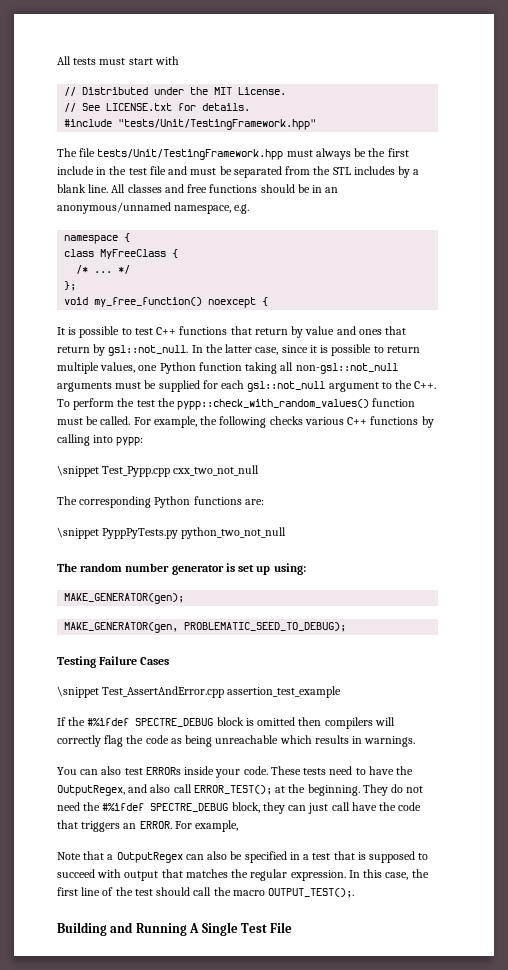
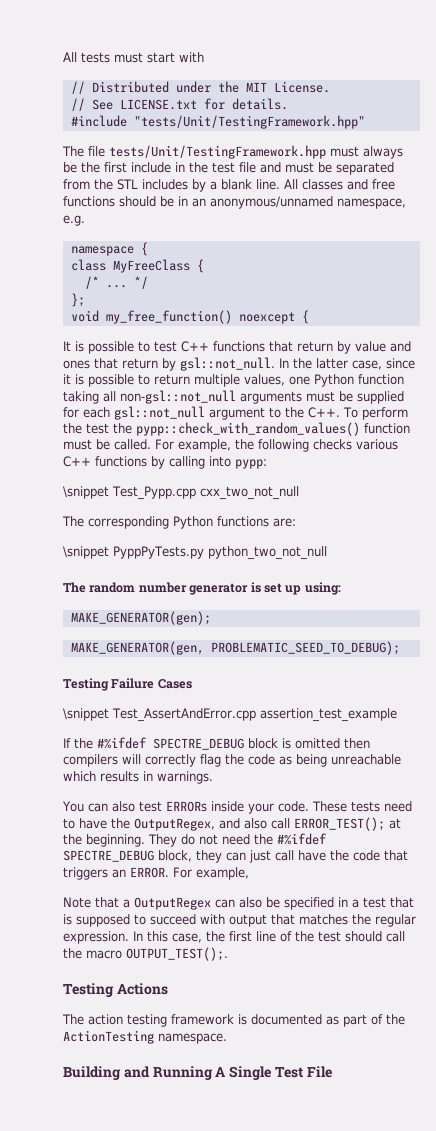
(355, 893) none -> [63,983,168,997] [62,1014,405,1027] [63,1030,227,1044] // Testing Actions // The action testing framework is documented as part of the ActionTesting namespace.

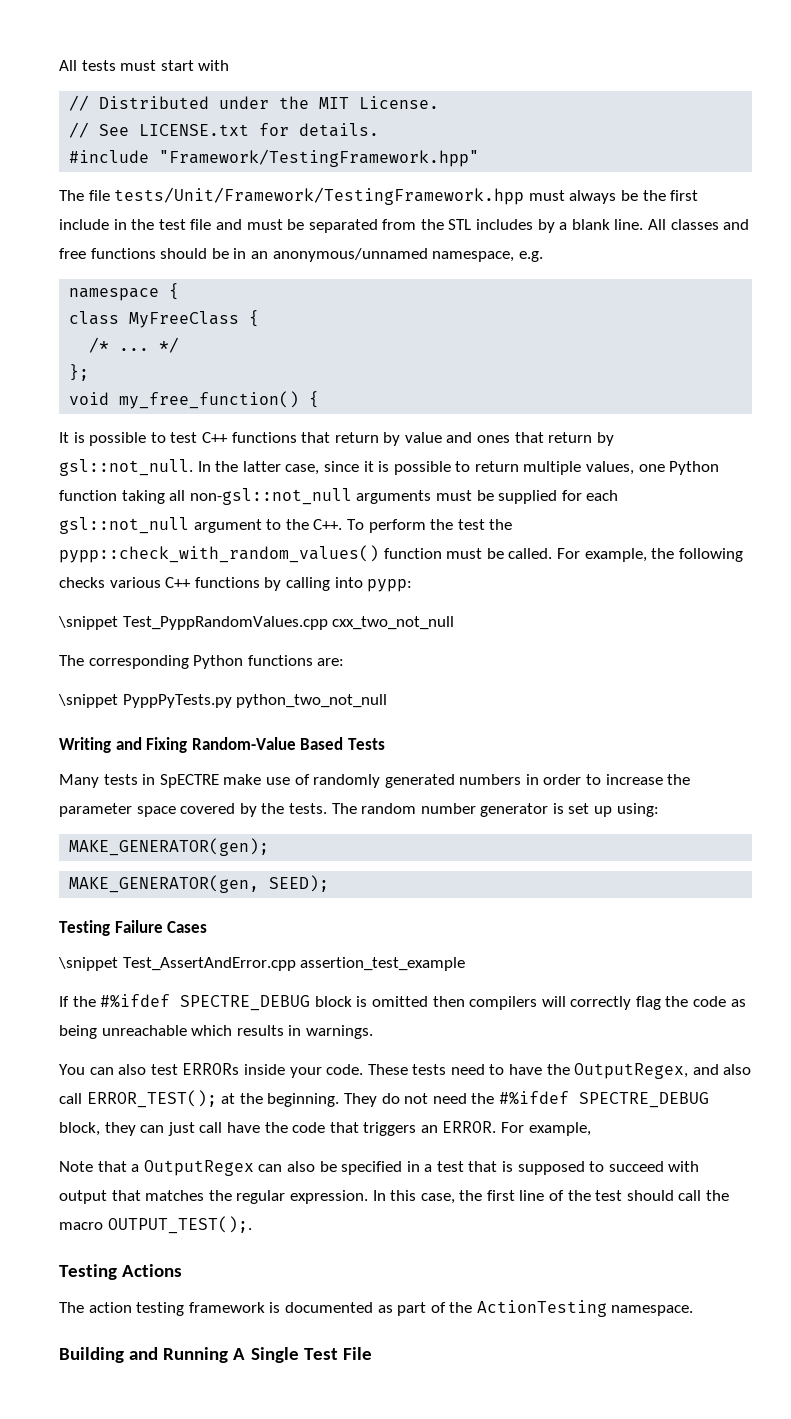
[133,115,365,129] "tests/Unit/TestingFramework.hpp" -> [159,149,480,167] "Framework/TestingFramework.hpp"
[109,145,326,159] tests/Unit/TestingFramework.hpp -> [114,187,525,205] tests/Unit/Framework/TestingFramework.hpp
[238,312,295,324] noexcept -> (300, 400) none
[112,486,196,500] Test_Pypp.cpp -> [122,616,328,630] Test_PyppRandomValues.cpp
(327, 553) none -> [59,737,385,753] [59,774,691,788] [59,803,327,817] Writing and Fixing Random-Value Based Tests // Many tests in SpECTRE make use of randomly generated numbers in order to increase the parameter space covered by the tests.
[210,641,400,655] PROBLEMATIC_SEED_TO_DEBUG); -> [269,875,330,892] SEED);

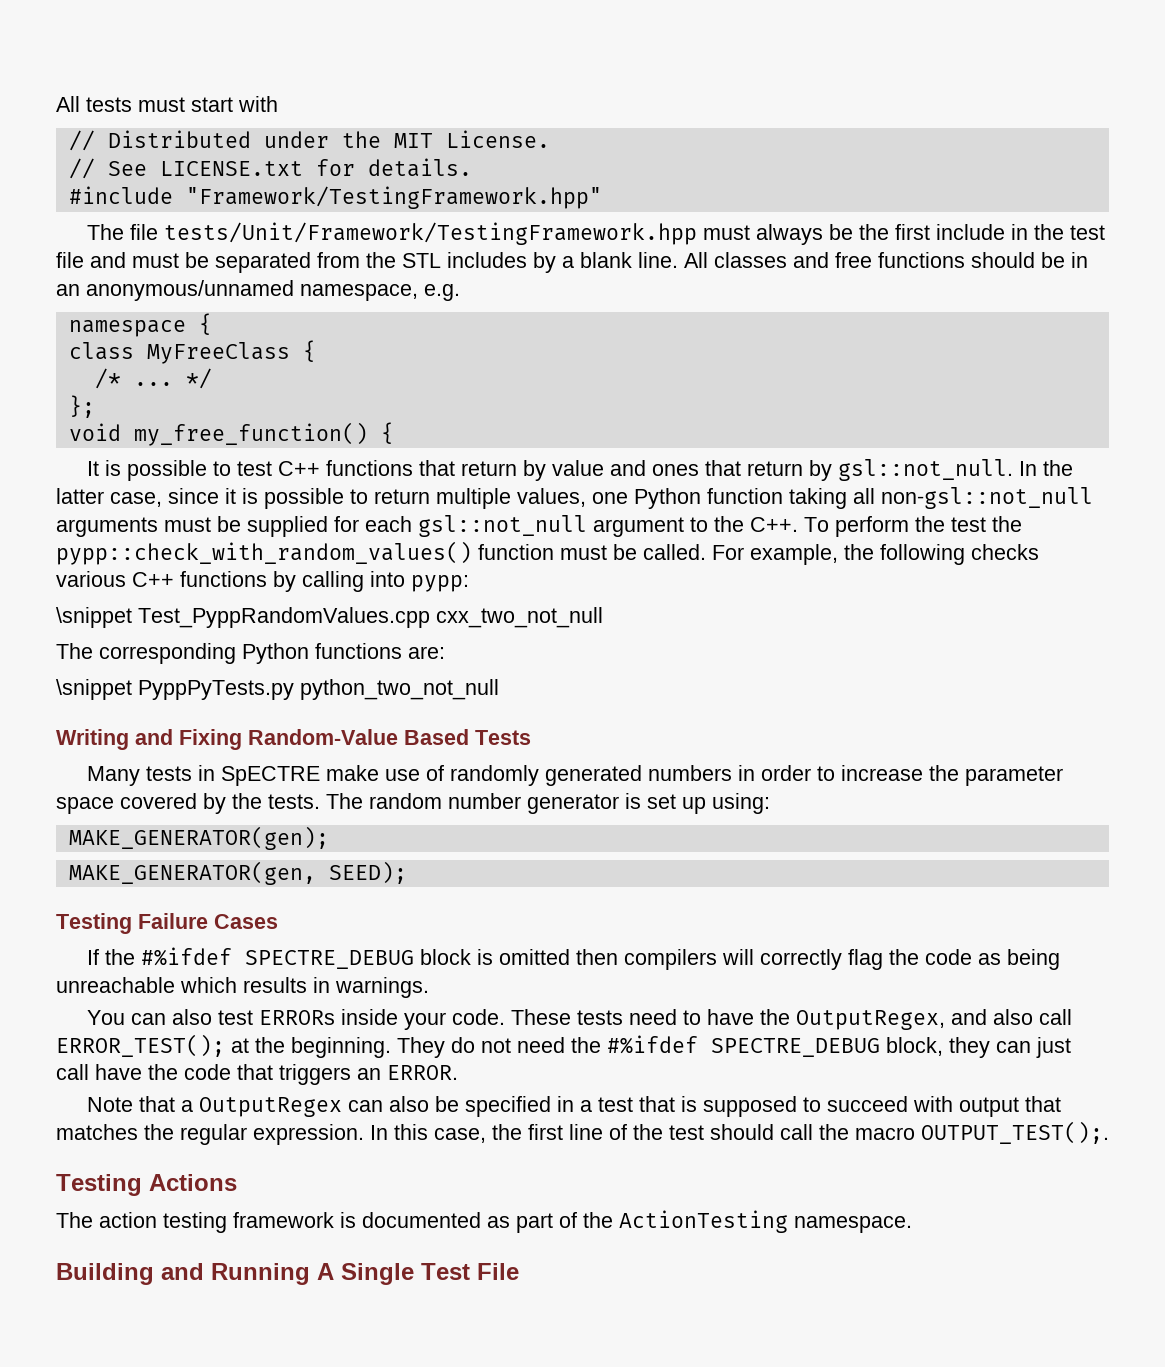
[58,957,466,971] // \snippet Test_AssertAndError.cpp assertion_test_example -> (278, 921) none
[501,1122,591,1136] For example, -> (458, 1072) none

